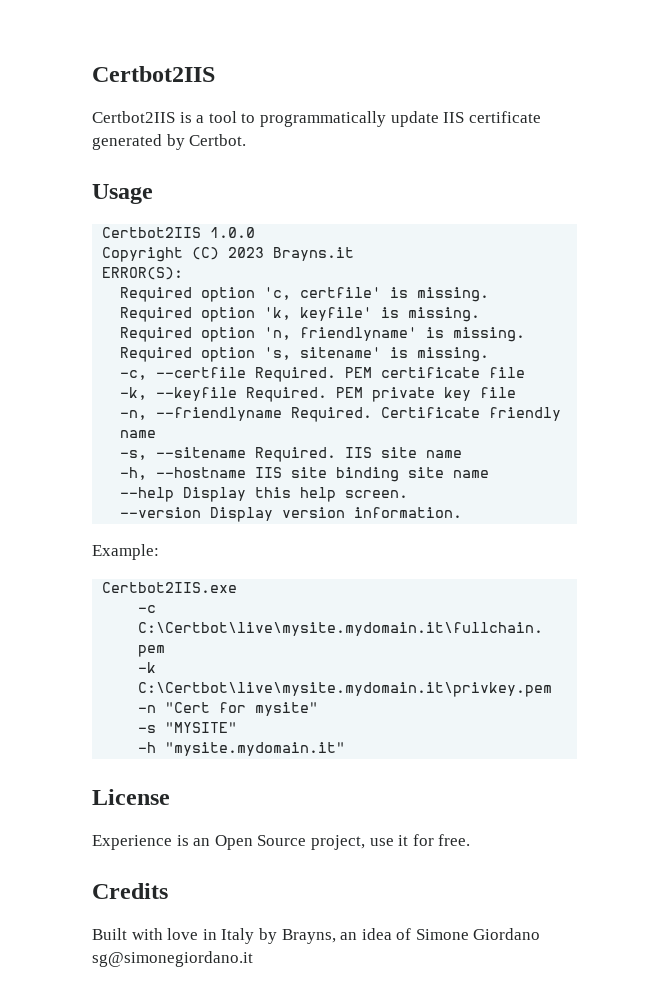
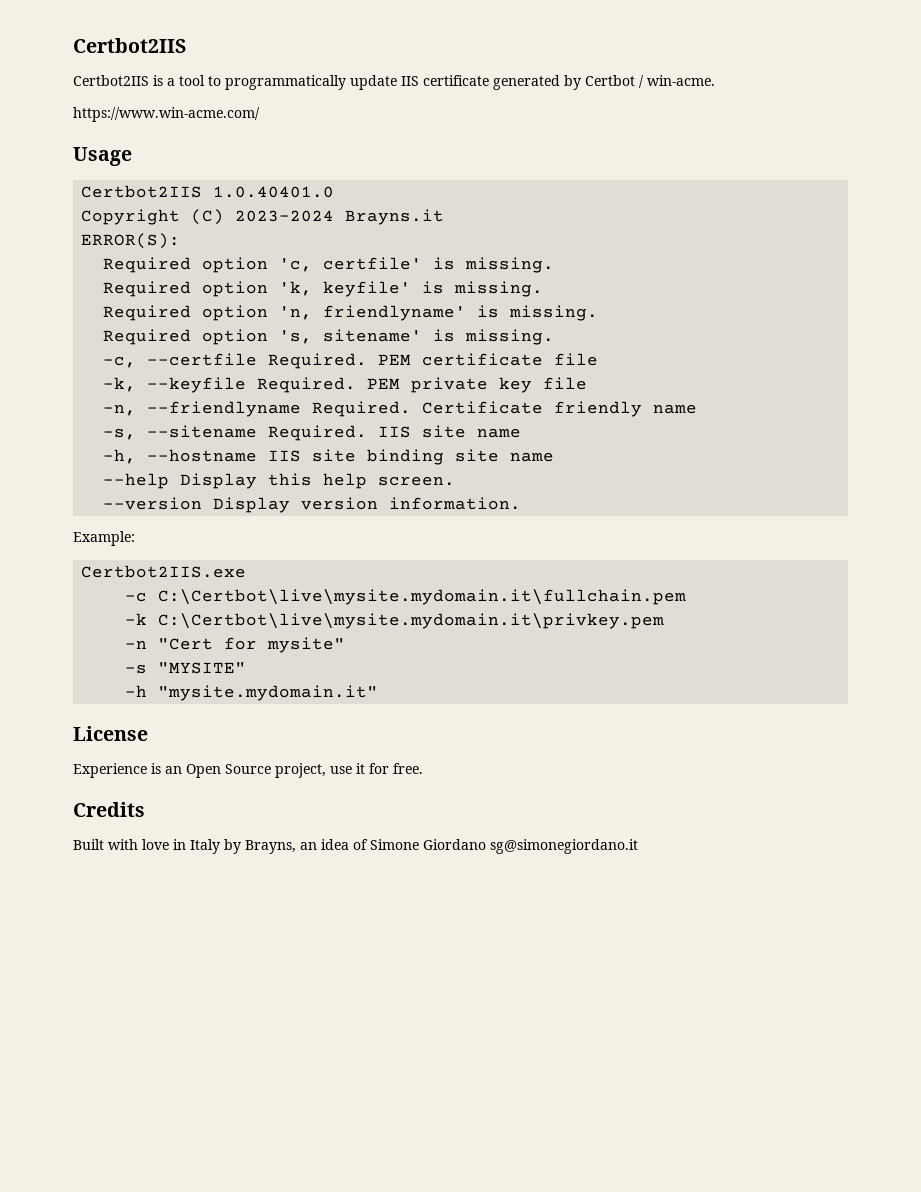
[189,134,247,146] Certbot. -> [585,75,715,88] [73,107,260,122] Certbot / win-acme. // https://www.win-acme.com/
[210,227,256,238] 1.0.0 -> [213,186,335,198] 1.0.40401.0
[228,247,265,258] 2023 -> [235,210,335,222] 2023-2024

